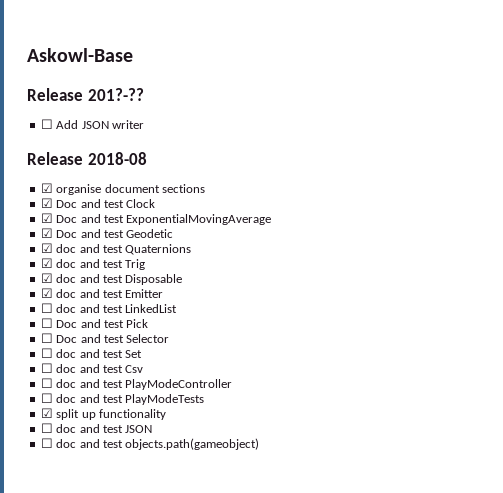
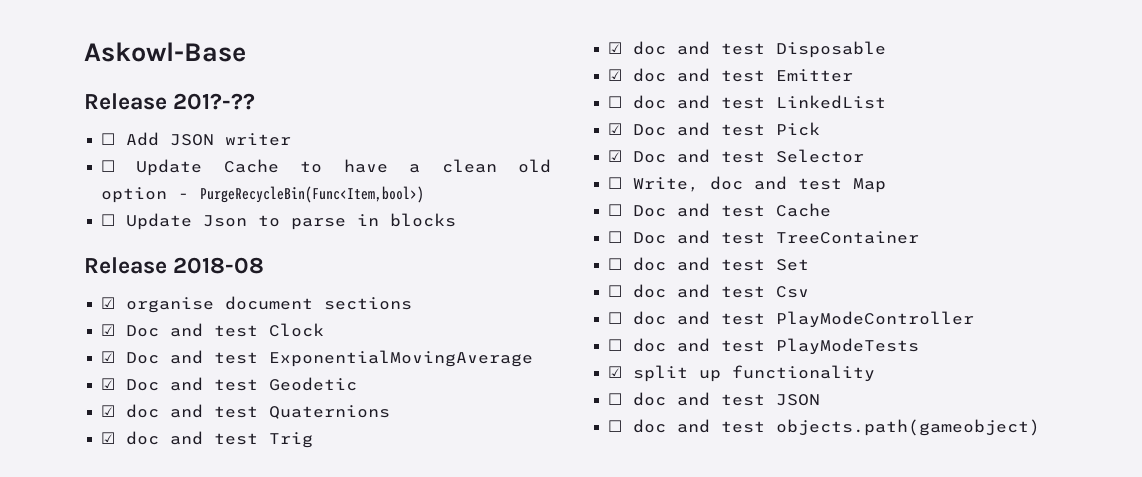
(144, 124) none -> [101,159,551,176] [101,186,425,203] [101,213,457,230] // ☐ Update Cache to have a clean old option - PurgeRecycleBin(Func<Item,bool>) // ☐ Update Json to parse in blocks
[40,318,53,328] ☐ -> [608,123,623,135] ☑
[40,333,170,343] ☐ Doc and test Selector -> [608,149,865,163] [608,176,887,193] [608,203,832,217] [608,230,920,244] ☑ Doc and test Selector // ☐ Write, doc and test Map // ☐ Doc and test Cache // ☐ Doc and test TreeContainer

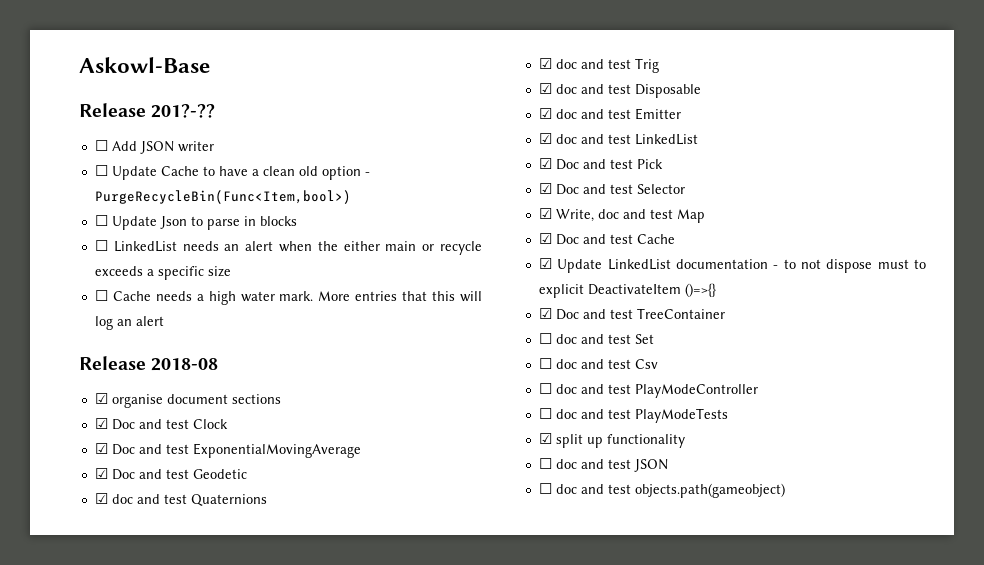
(457, 220) none -> [94,240,483,255] [94,266,231,280] [94,290,483,305] [94,316,164,330] // ☐ LinkedList needs an alert when the either main or recycle exceeds a specific size // ☐ Cache needs a high water mark. More entries that this will log an alert
[608,96,623,108] ☐ -> [538,133,552,144] ☑
[608,177,623,189] ☐ -> [538,208,552,219] ☑
[608,204,623,216] ☐ -> [538,233,552,244] ☑
[608,231,623,243] ☐ -> [538,258,927,273] [538,283,716,298] [538,308,552,319] ☑ Update LinkedList documentation - to not dispose must to explicit DeactivateItem ()=>{} // ☑

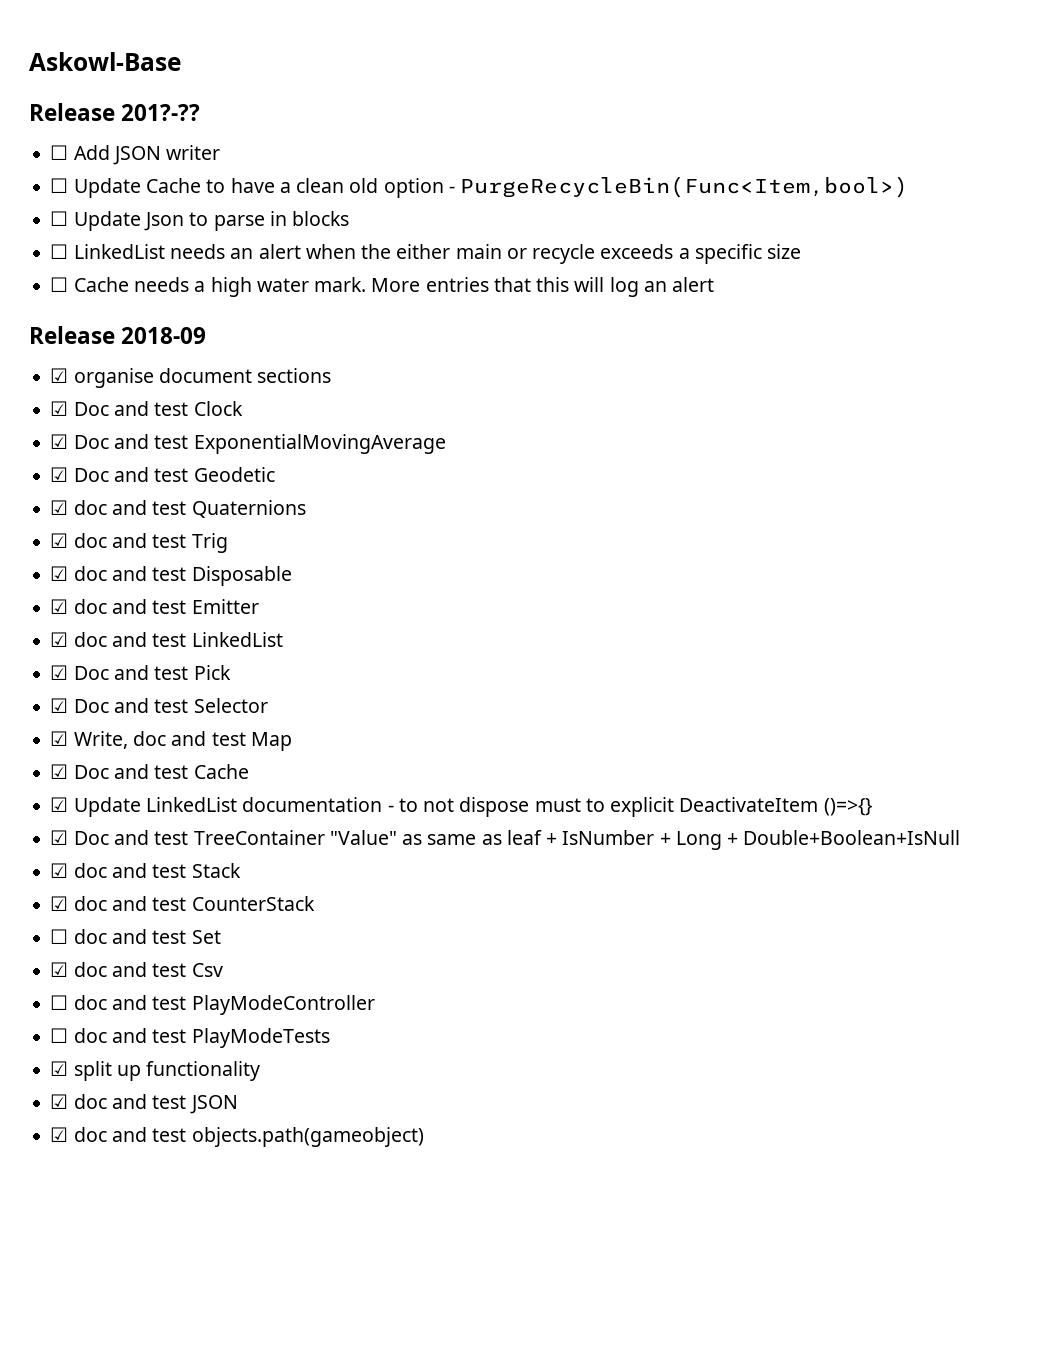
[151,358,219,371] 2018-08 -> [121,327,207,344] 2018-09
(725, 313) none -> [329,830,961,850] [50,863,241,878] [50,896,315,911] "Value" as same as leaf + IsNumber + Long + Double+Boolean+IsNull // ☑ doc and test Stack // ☑ doc and test CounterStack
[538,358,552,369] ☐ -> [50,962,69,977] ☑
[538,458,552,469] ☐ -> [50,1094,69,1109] ☑
[538,483,552,494] ☐ -> [50,1127,69,1142] ☑

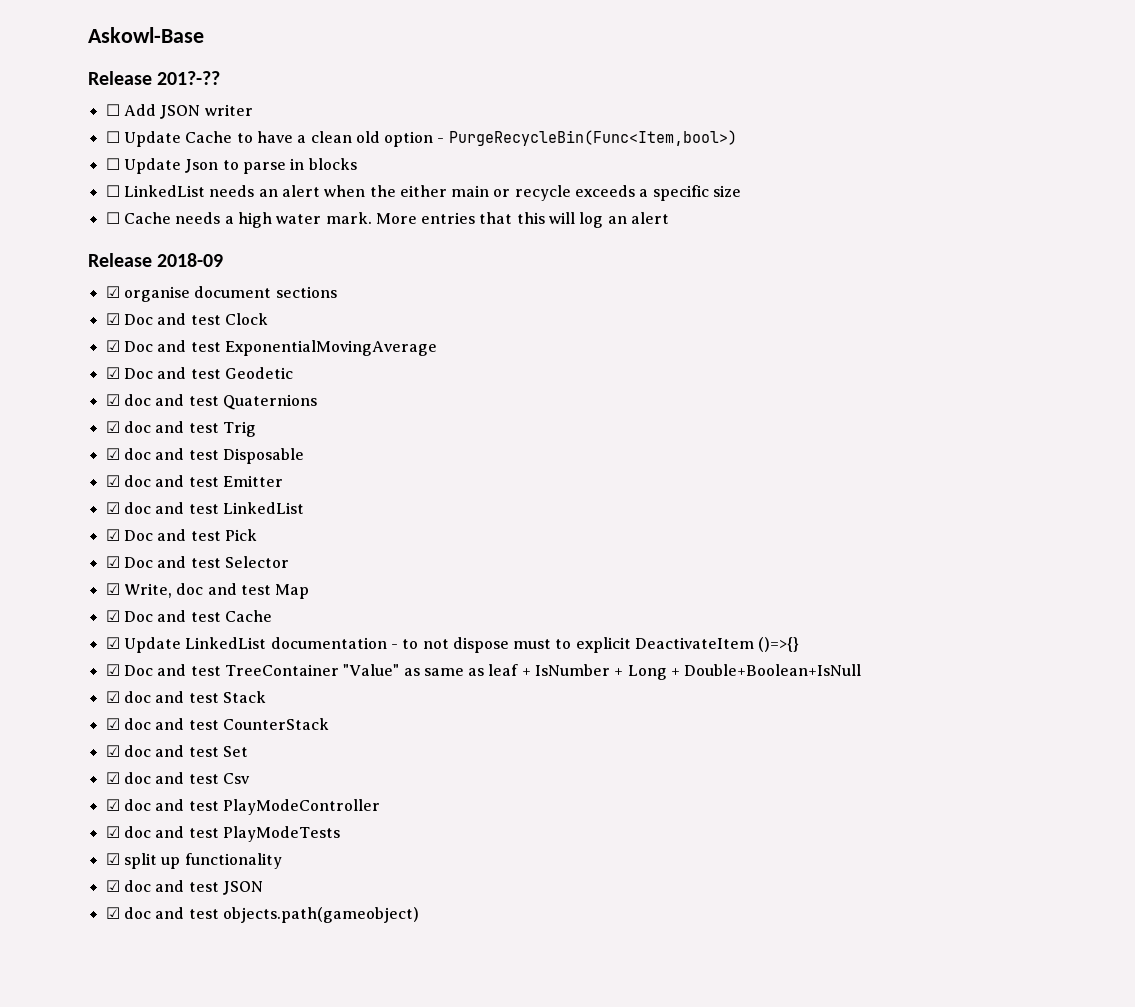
[50,929,69,944] ☐ -> [105,745,120,757] ☑
[50,995,69,1010] ☐ -> [105,799,120,811] ☑
[50,1028,69,1043] ☐ -> [105,826,120,838] ☑

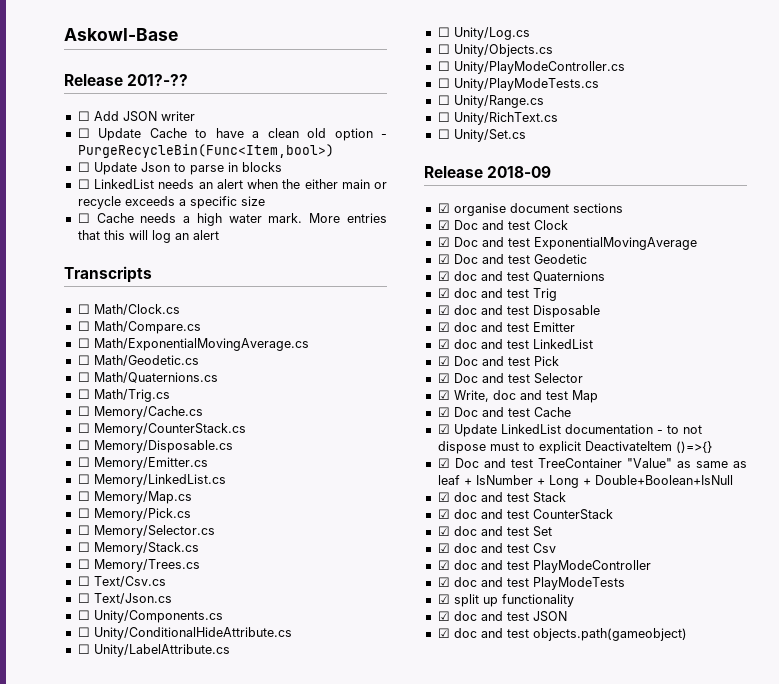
(670, 218) none -> [64,266,152,283] [77,304,180,315] [77,321,201,334] [77,338,309,351] [77,355,199,366] [77,372,218,383] [77,389,170,402] [77,406,203,419] [77,423,246,436] [77,440,233,453] [77,457,208,470] [77,474,226,487] [77,491,192,504] [77,508,191,521] [77,525,215,538] [77,542,199,555] [77,559,200,572] [77,576,166,587] [77,593,172,604] [77,610,223,623] [77,627,292,640] [77,644,230,657] [437,27,530,40] [437,44,553,57] [437,61,625,74] [437,78,599,91] [437,95,544,108] [437,112,558,125] [437,129,526,142] // Transcripts // ☐ Math/Clock.cs // ☐ Math/Compare.cs // ☐ Math/ExponentialMovingAverage.cs // ☐ Math/Geodetic.cs // ☐ Math/Quaternions.cs // ☐ Math/Trig.cs // ☐ Memory/Cache.cs // ☐ Memory/CounterStack.cs // ☐ Memory/Disposable.cs // ☐ Memory/Emitter.cs // ☐ Memory/LinkedList.cs // ☐ Memory/Map.cs // ☐ Memory/Pick.cs // ☐ Memory/Selector.cs // ☐ Memory/Stack.cs // ☐ Memory/Trees.cs // ☐ Text/Csv.cs // ☐ Text/Json.cs // ☐ Unity/Components.cs // ☐ Unity/ConditionalHideAttribute.cs // ☐ Unity/LabelAttribute.cs // ☐ Unity/Log.cs // ☐ Unity/Objects.cs // ☐ Unity/PlayModeController.cs // ☐ Unity/PlayModeTests.cs // ☐ Unity/Range.cs // ☐ Unity/RichText.cs // ☐ Unity/Set.cs

